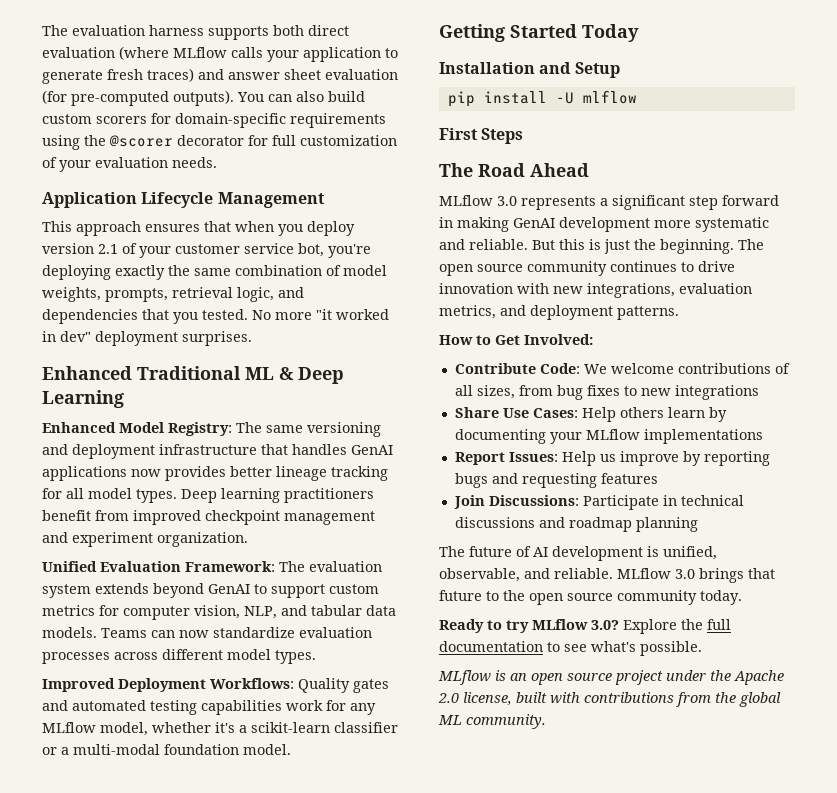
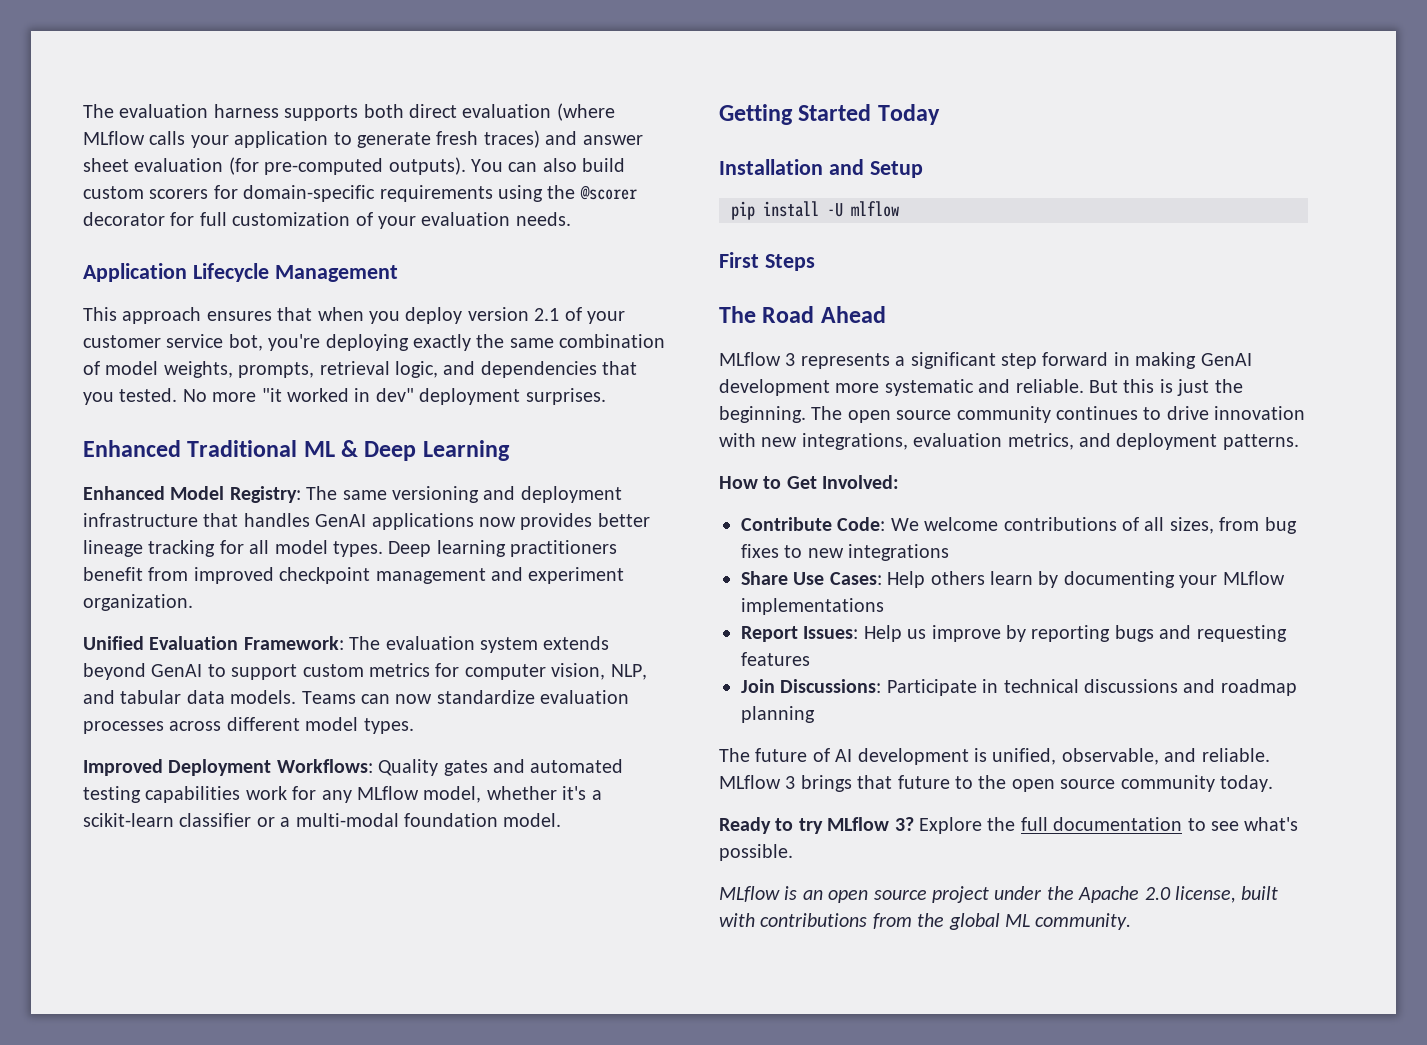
[497,196,517,206] 3.0 -> [785,353,796,366] 3
[675,569,695,579] 3.0 -> [785,776,796,789] 3
[591,620,619,630] 3.0? -> [894,817,914,831] 3?

